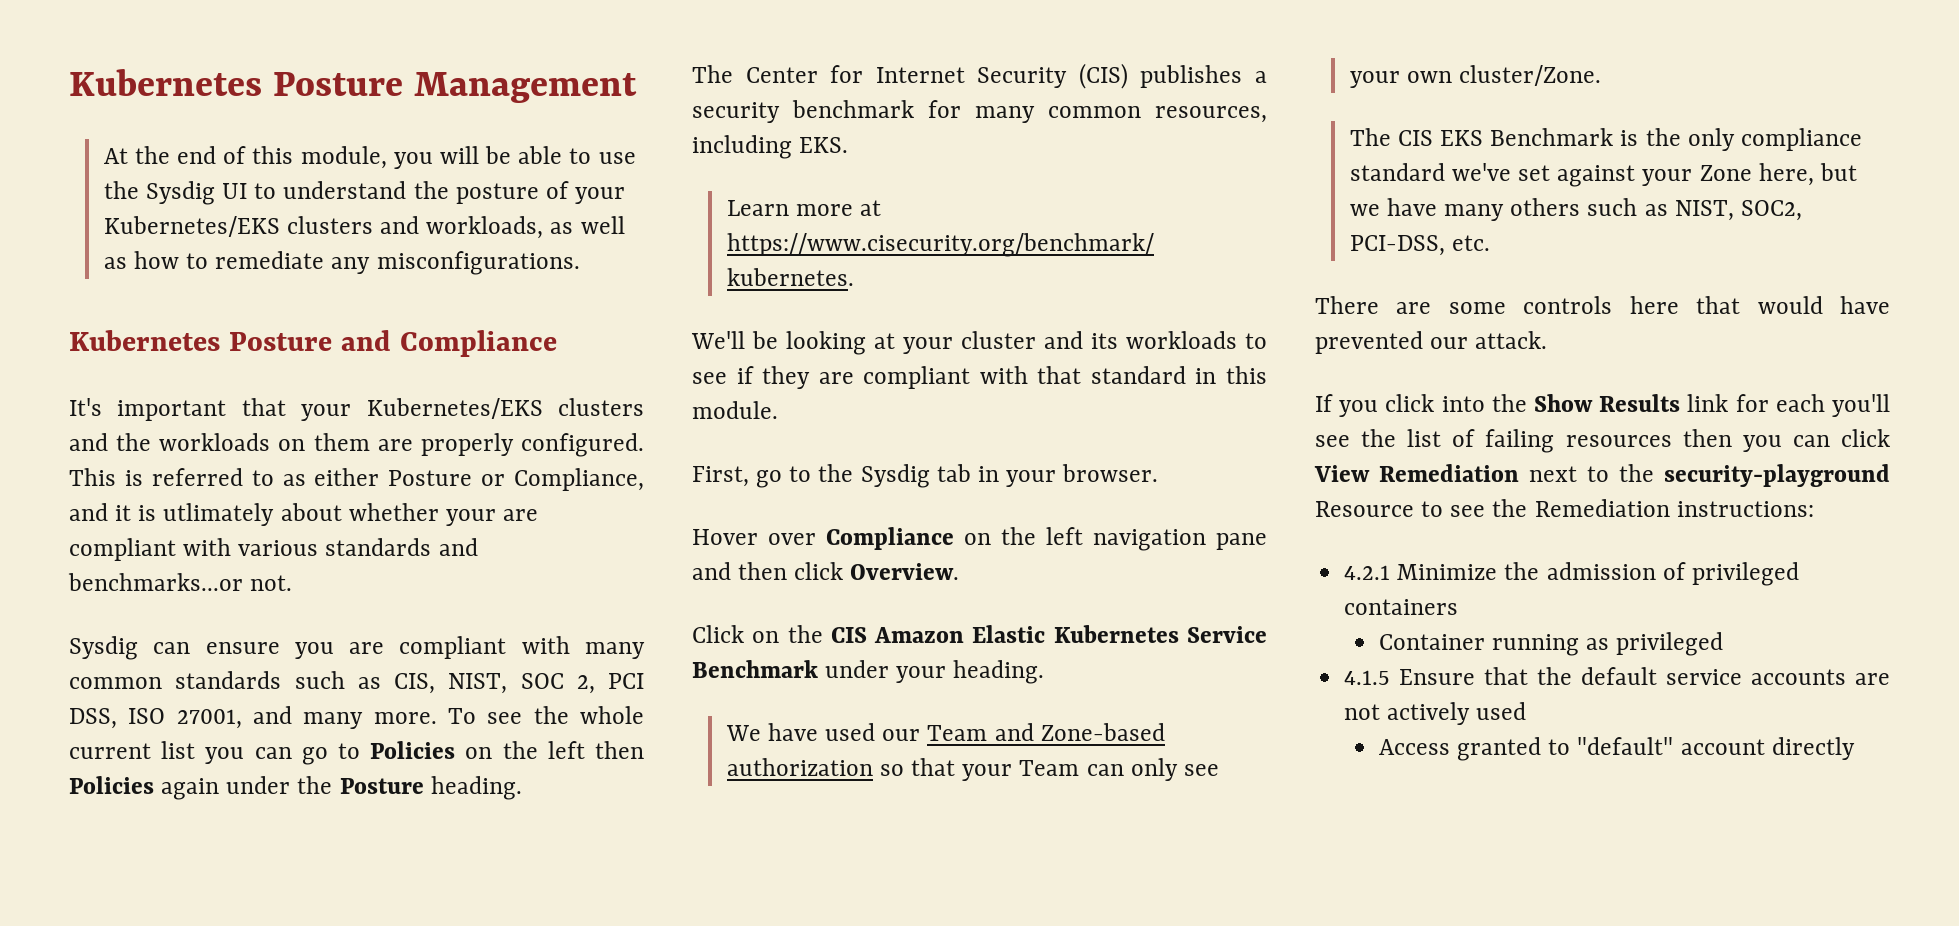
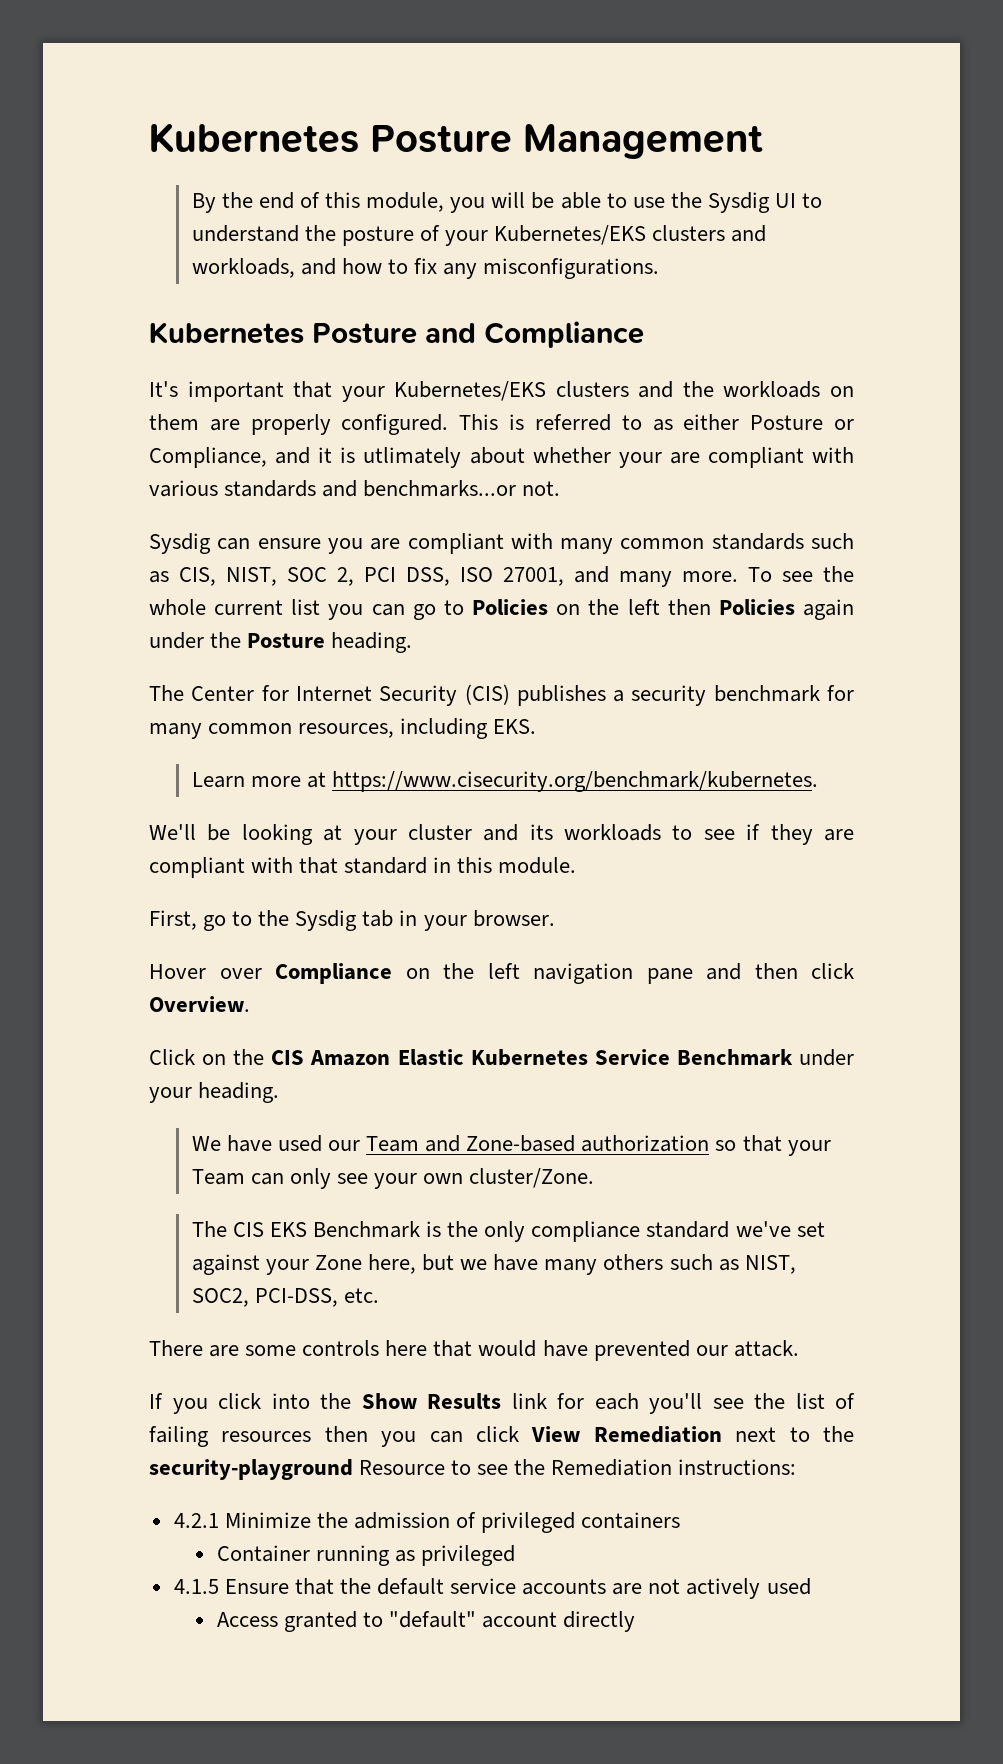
[103,148,128,164] At -> [191,193,216,213] By
[550,216,625,234] [103,257,127,269] as well as -> [300,258,336,275] and
[215,251,325,269] remediate -> [414,258,438,274] fix

